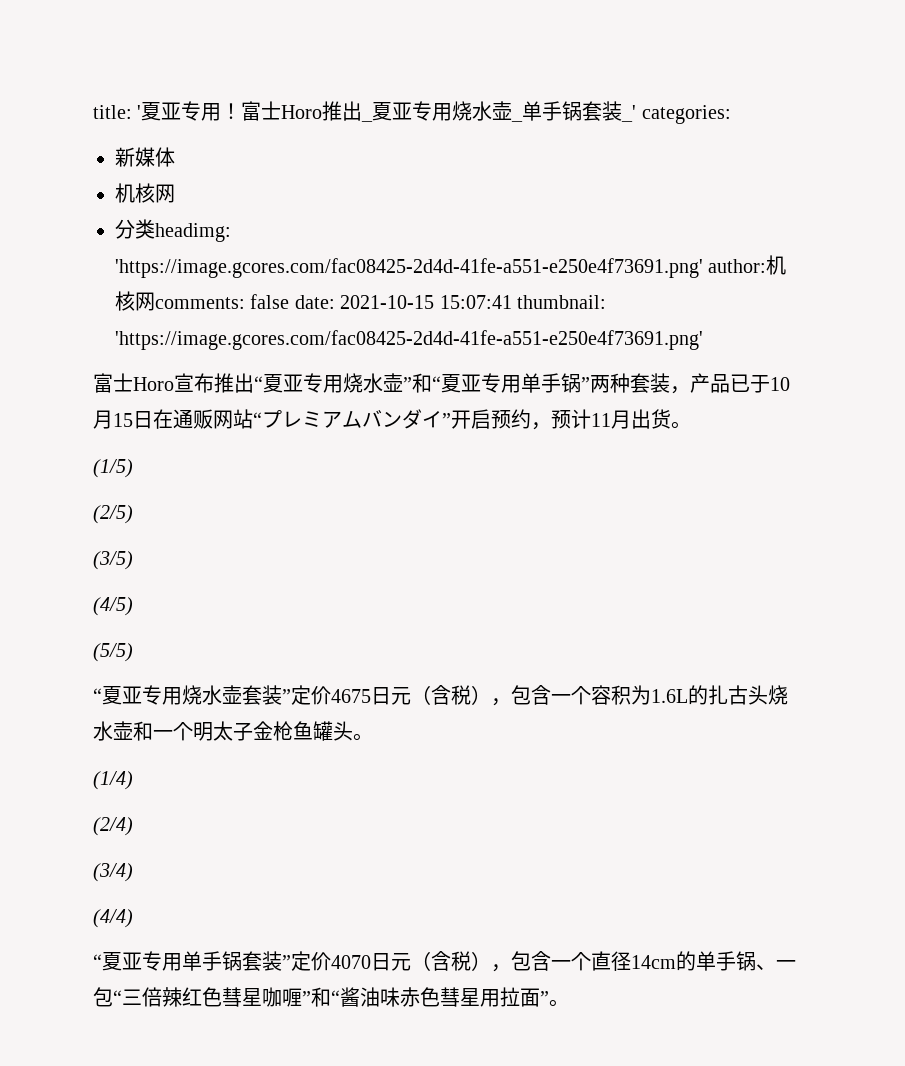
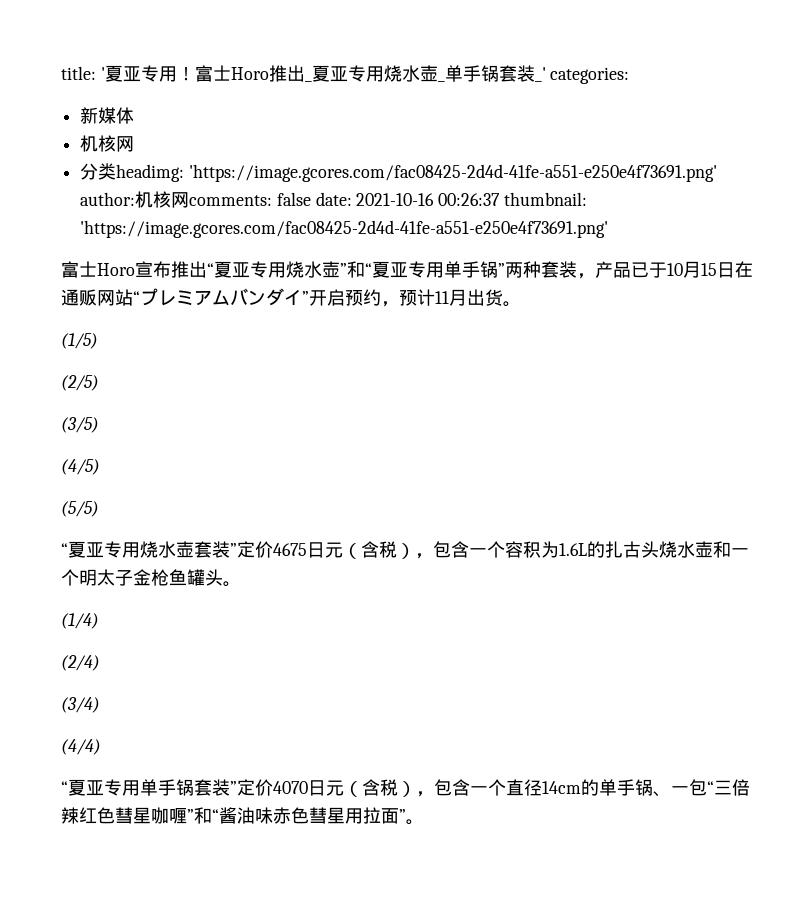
[340,295,512,309] 2021-10-15 15:07:41 -> [356,193,501,206] 2021-10-16 00:26:37

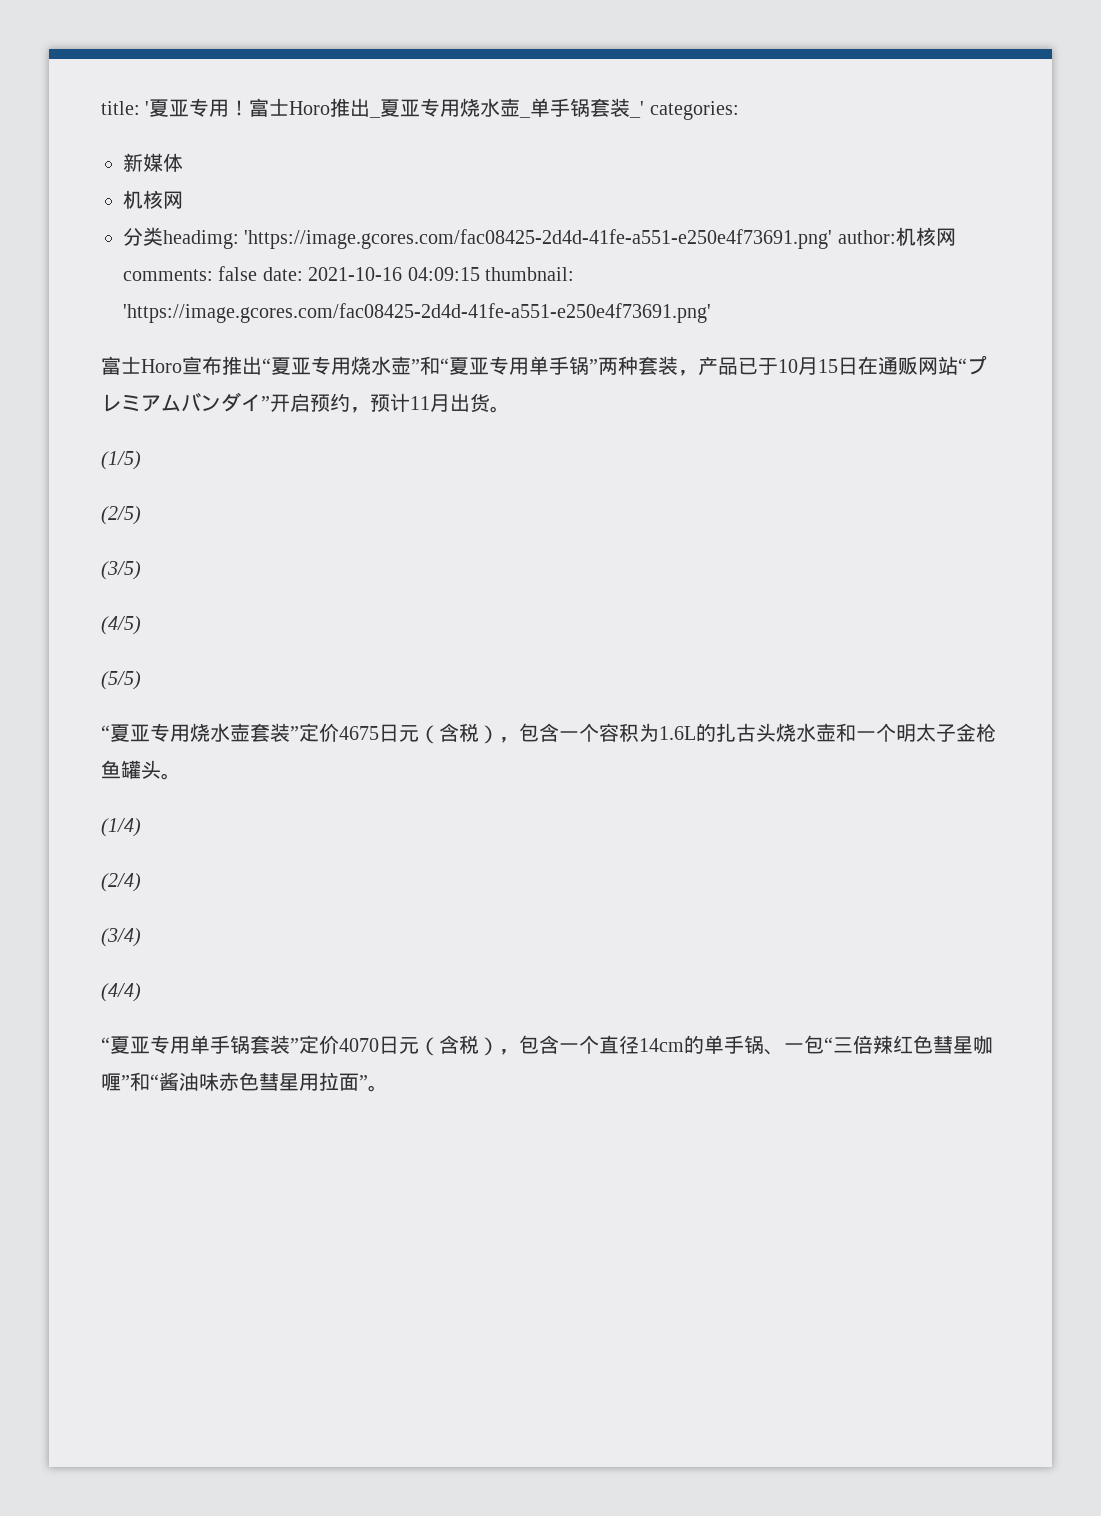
[438,193,501,206] 00:26:37 -> [407,267,480,281] 04:09:15

